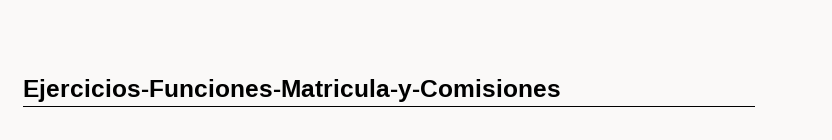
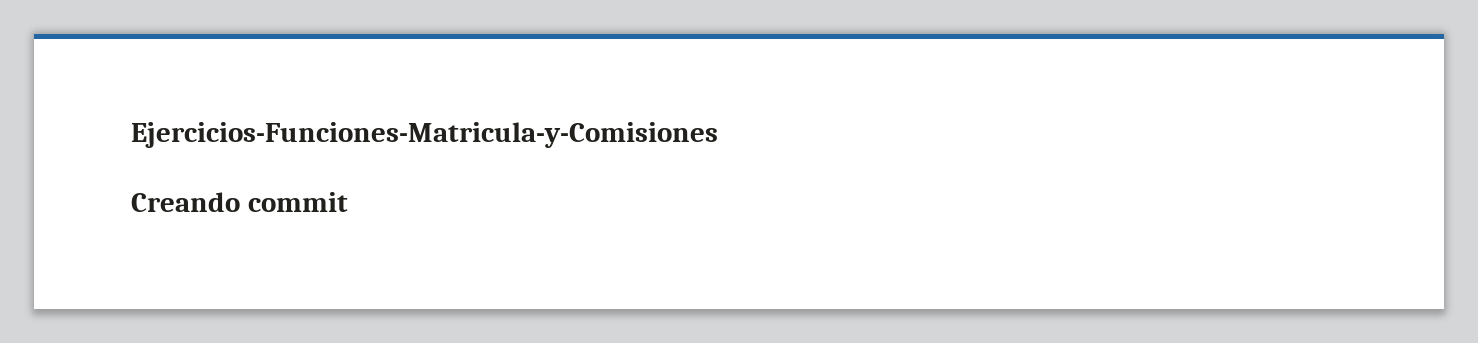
(561, 90) none -> [131,192,348,212] // Creando commit

